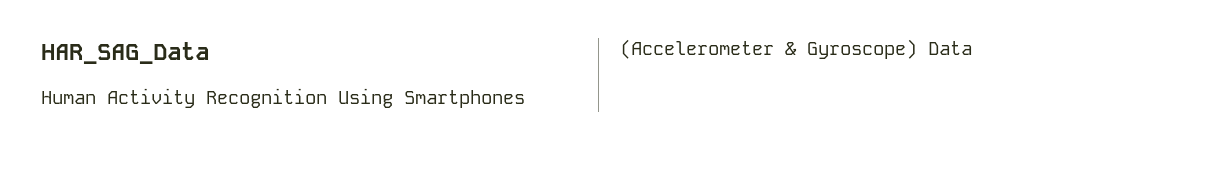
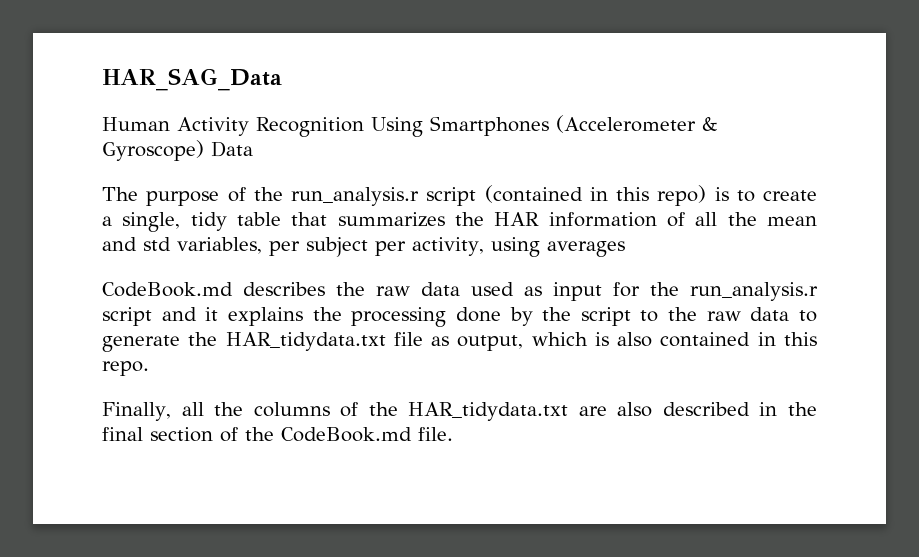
(972, 48) none -> [102,185,817,206] [102,212,818,232] [102,237,625,257] [102,282,818,301] [102,307,817,327] [102,332,817,352] [102,361,149,376] [102,402,818,421] [102,427,453,442] // The purpose of the run_analysis.r script (contained in this repo) is to create a single, tidy table that summarizes the HAR information of all the mean and std variables, per subject per activity, using averages // CodeBook.md describes the raw data used as input for the run_analysis.r script and it explains the processing done by the script to the raw data to generate the HAR_tidydata.txt file as output, which is also contained in this repo. // Finally, all the columns of the HAR_tidydata.txt are also described in the final section of the CodeBook.md file.

